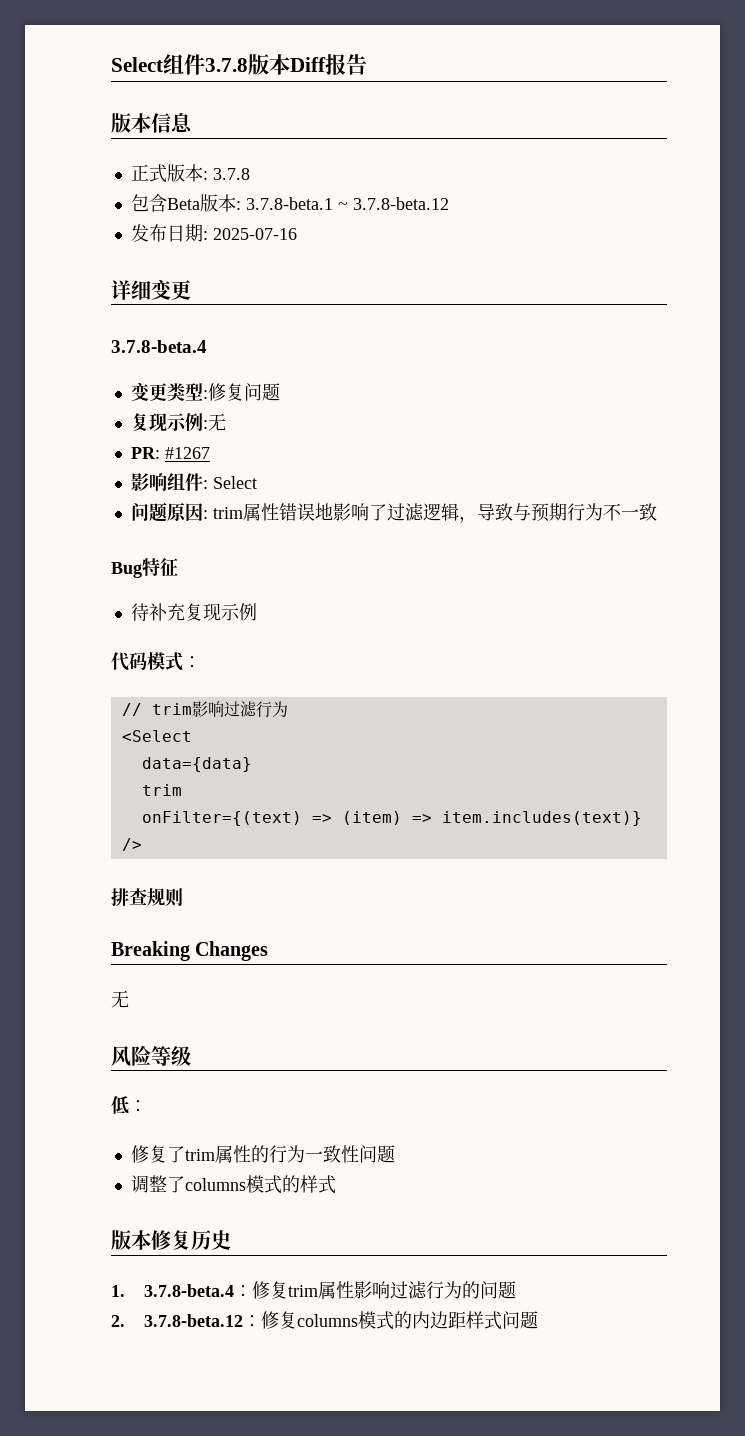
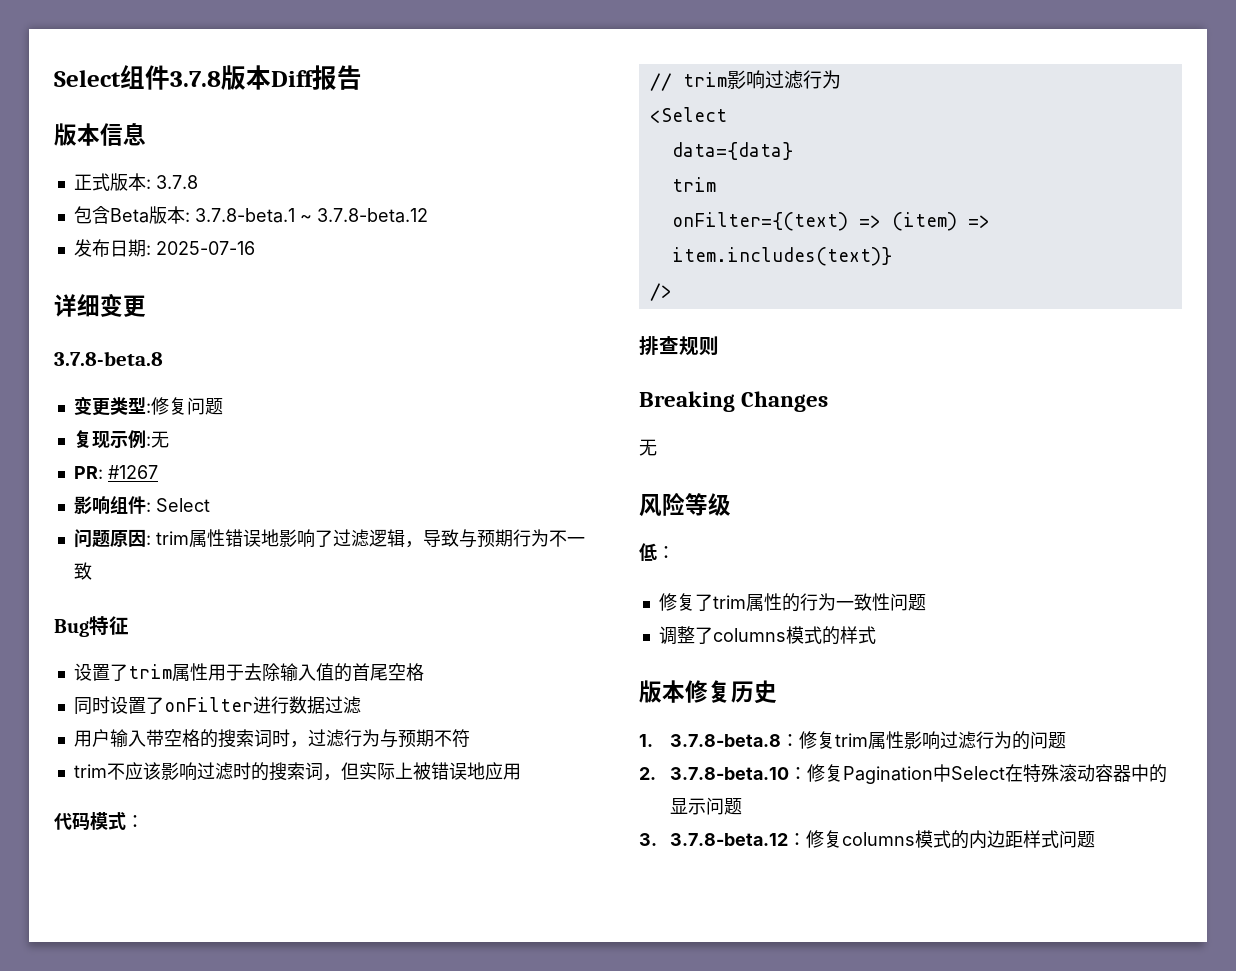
[111,340,207,353] 3.7.8-beta.4 -> [54,351,163,366] 3.7.8-beta.8
[130,603,257,621] 待补充复现示例 -> [73,663,424,682] [73,696,361,715] [73,729,470,748] [73,762,521,781] 设置了trim属性用于去除输入值的首尾空格 // 同时设置了onFilter进行数据过滤 // 用户输入带空格的搜索词时，过滤行为与预期不符 // trim不应该影响过滤时的搜索词，但实际上被错误地应用
[143,1284,234,1297] 3.7.8-beta.4 -> [669,734,781,747] 3.7.8-beta.8
(125, 1321) none -> [669,764,1167,784] [669,797,742,815] [639,833,657,846] 3.7.8-beta.10：修复Pagination中Select在特殊滚动容器中的显示问题 // 3.

